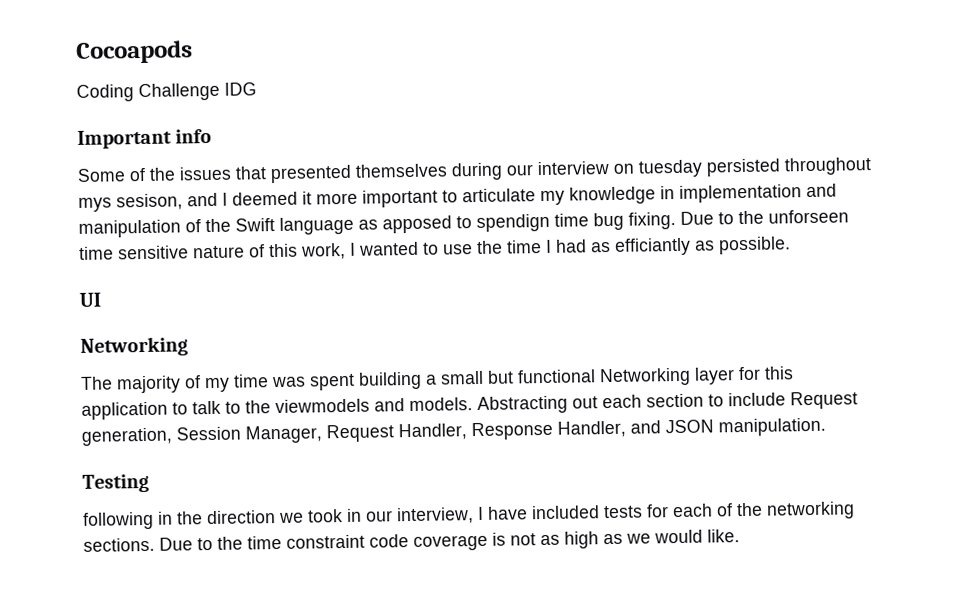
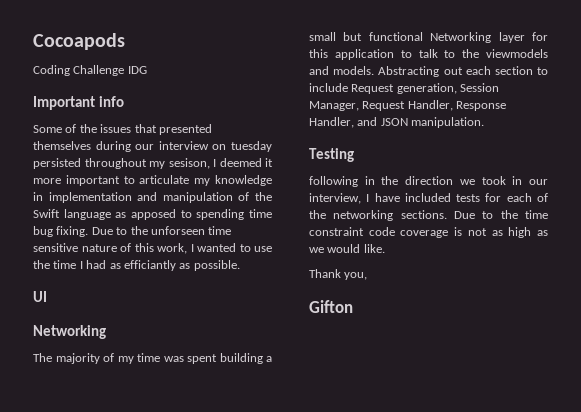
[78,192,218,212] mys sesison, and -> [149,158,210,169] my sesison,
[476,213,550,232] spendign -> [196,209,245,220] spending
(740, 536) none -> [309,269,368,280] [309,300,353,313] // Thank you, // Gifton

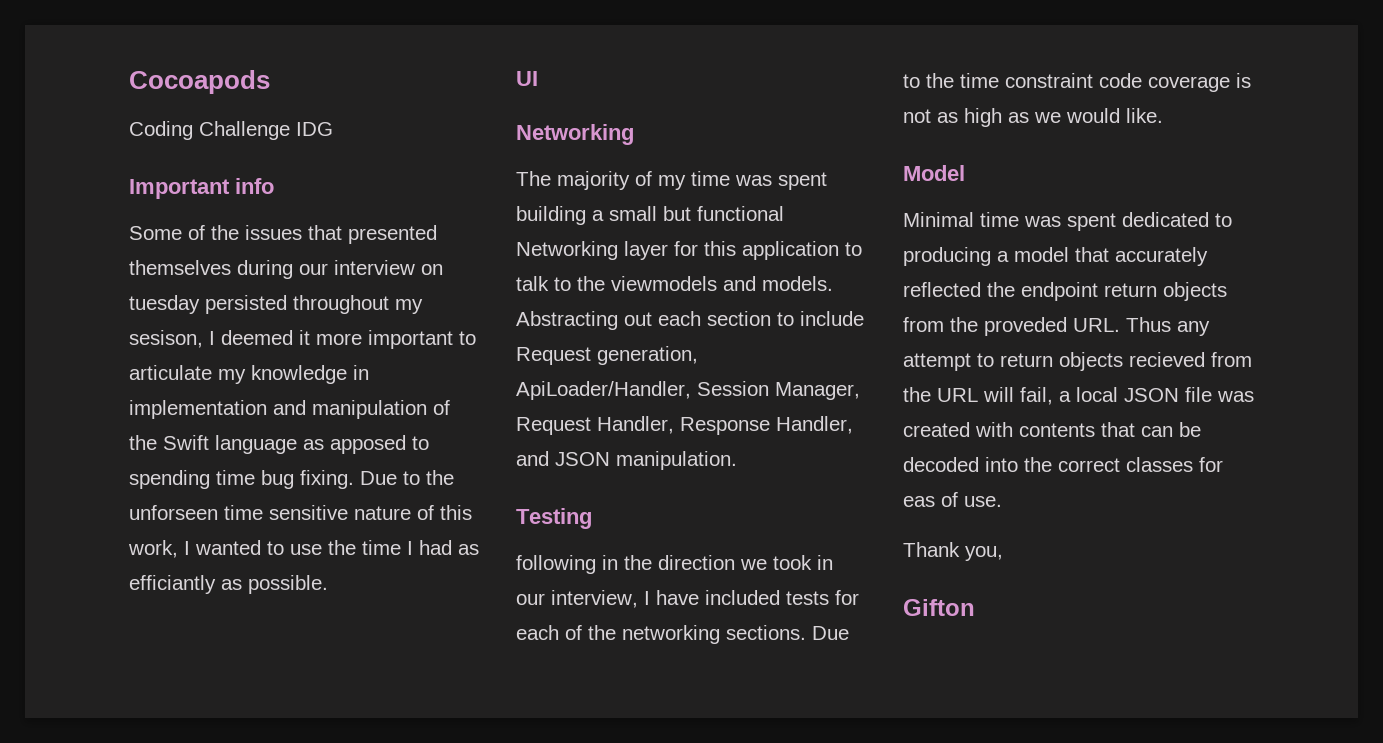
(457, 88) none -> [516,381,691,400] ApiLoader/Handler,
(385, 248) none -> [903,165,965,181] [903,212,1232,231] [903,247,1208,266] [903,282,1227,301] [903,317,1210,336] [903,352,1252,371] [903,387,1254,405] [903,422,1201,437] [903,457,1223,472] [903,492,1002,507] // Model // Minimal time was spent dedicated to producing a model that accurately reflected the endpoint return objects from the proveded URL. Thus any attempt to return objects recieved from the URL will fail, a local JSON file was created with contents that can be decoded into the correct classes for eas of use.

